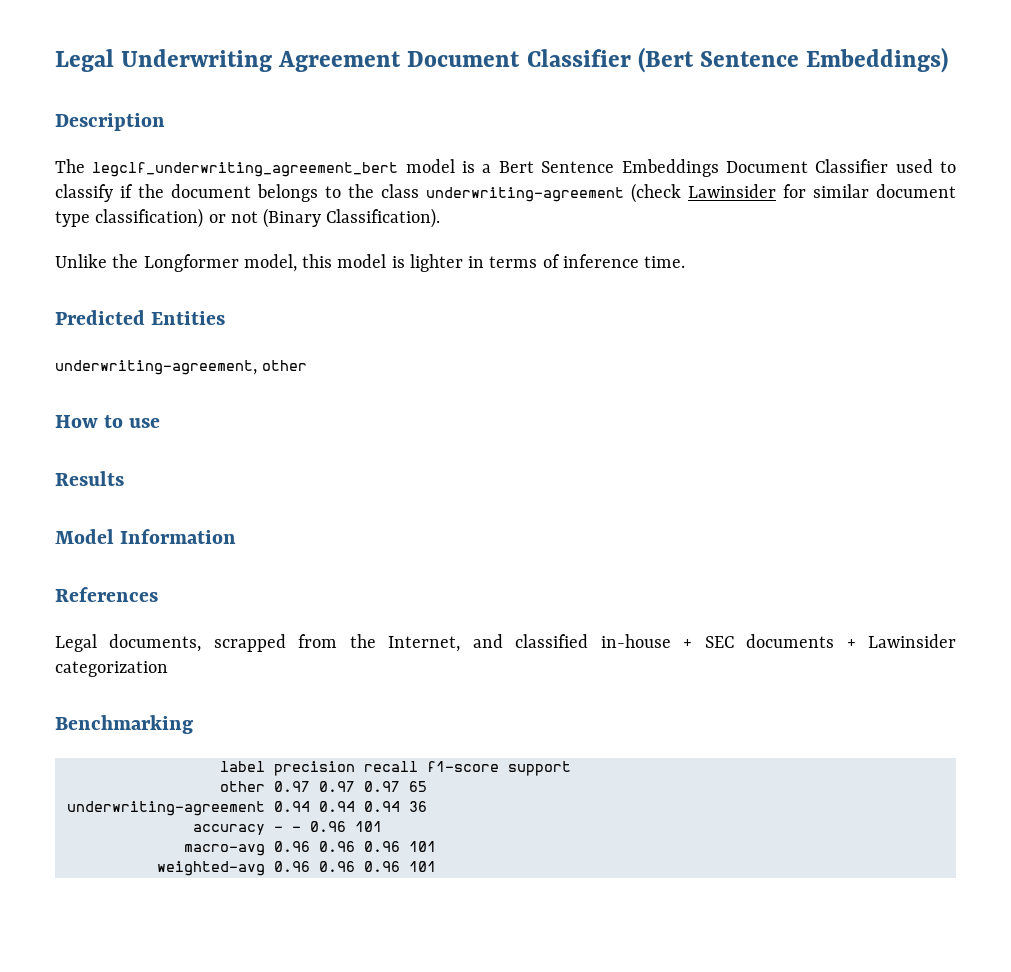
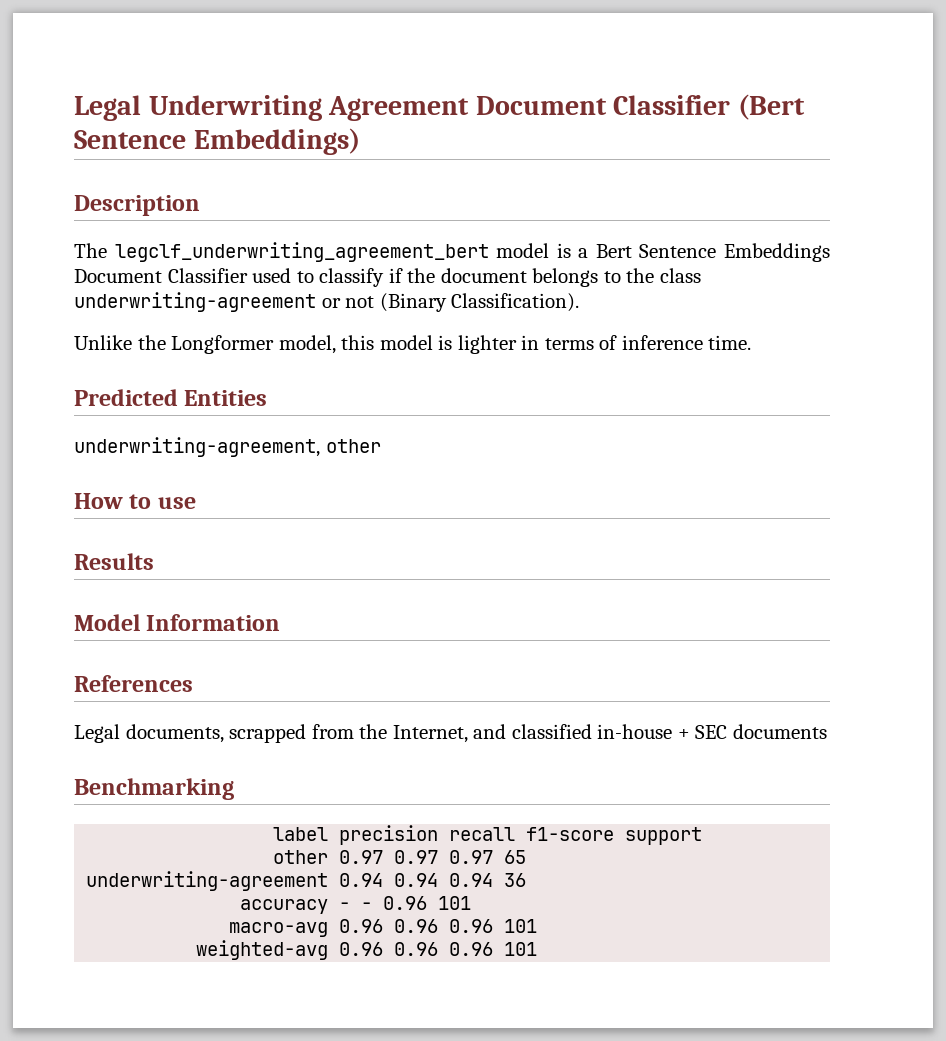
[631,183,956,203] [55,208,204,228] (check Lawinsider for similar document type classification) -> (316, 302) none
[846,634,956,648] [55,661,168,677] + Lawinsider categorization -> (827, 731) none

